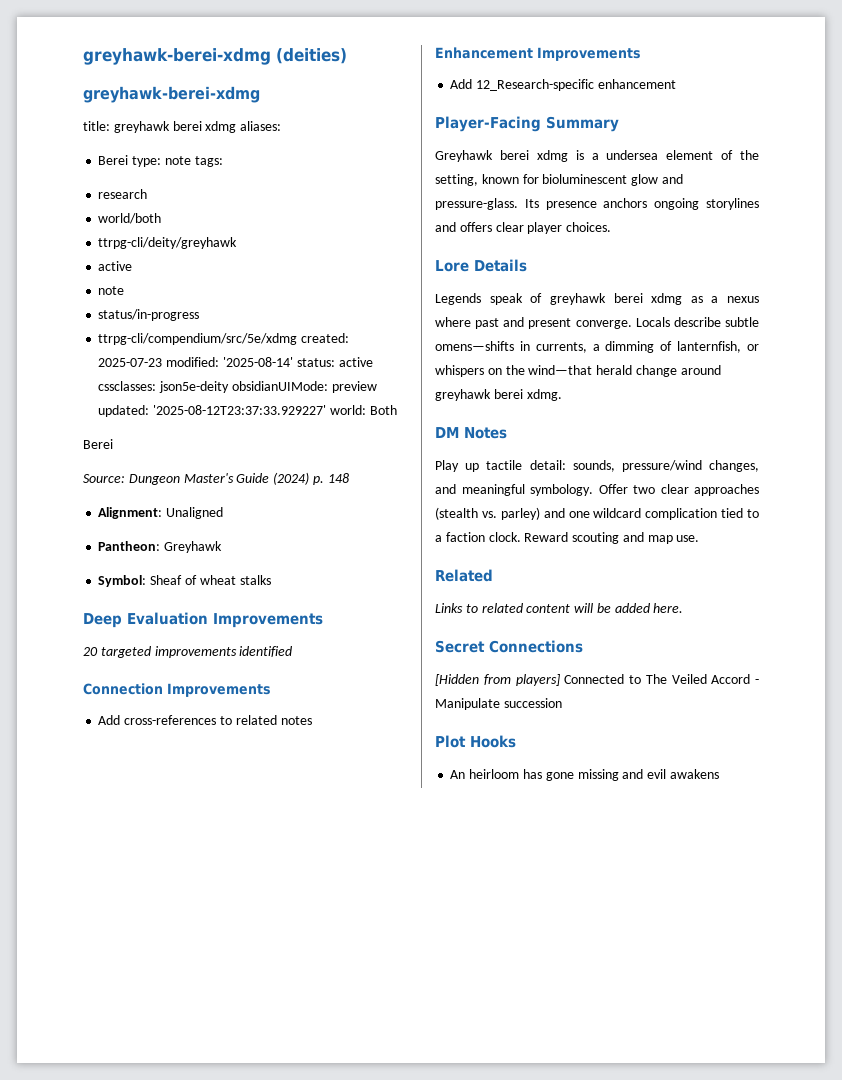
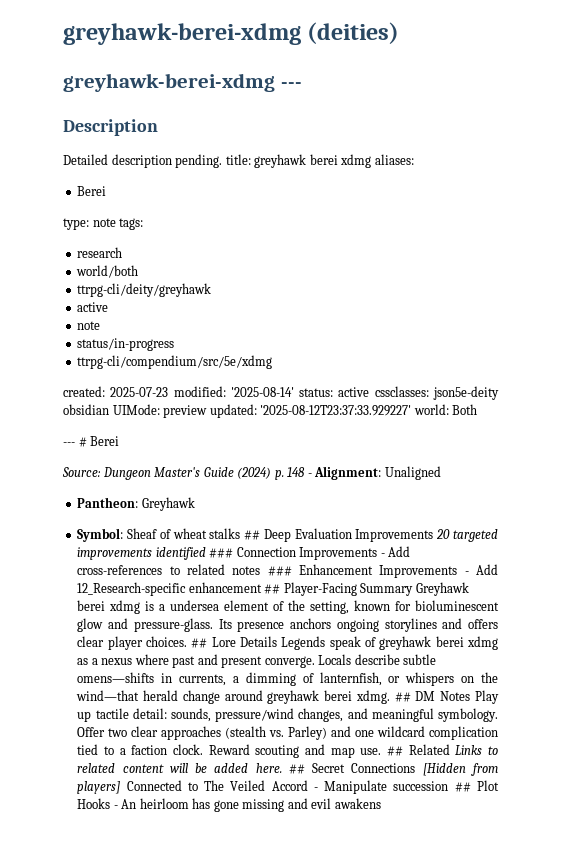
(260, 94) // -> [280,82,302,88] [63,119,158,136] [63,154,223,168] --- // Description // Detailed description pending.
(129, 160) none -> (107, 191) //
(298, 339) none -> (273, 362) //
[231,381,328,391] obsidianUIMode: -> [63,404,160,415] obsidian UIMode:
(397, 410) none -> [63,437,87,447] --- #
(349, 478) // -> [307,473,312,477] -
(271, 580) // -> [244,530,261,540] ##
(323, 620) // -> (434, 535) none
(293, 651) // -> [209,548,234,558] ###
(271, 690) // -> [380,553,385,557] -
(312, 720) // -> [267,566,292,576] ###
(641, 54) // -> [464,571,469,575] -
(676, 84) // -> [264,584,281,594] ##
(619, 124) // -> (414, 589) none
(612, 227) // -> [191,638,208,648] ##
(527, 265) // -> (277, 641) none
(562, 395) // -> [394,692,411,702] ##
(507, 433) // -> (471, 696) none
[500,507,540,520] parley) -> [288,726,328,740] Parley)
(700, 538) // -> [386,746,403,756] ##
(493, 575) // -> (450, 749) none
(684, 608) // -> [288,764,305,774] ##
(583, 646) // -> (416, 768) none
(562, 703) // -> [454,782,471,792] ##
(516, 741) // -> [113,805,118,809] -

